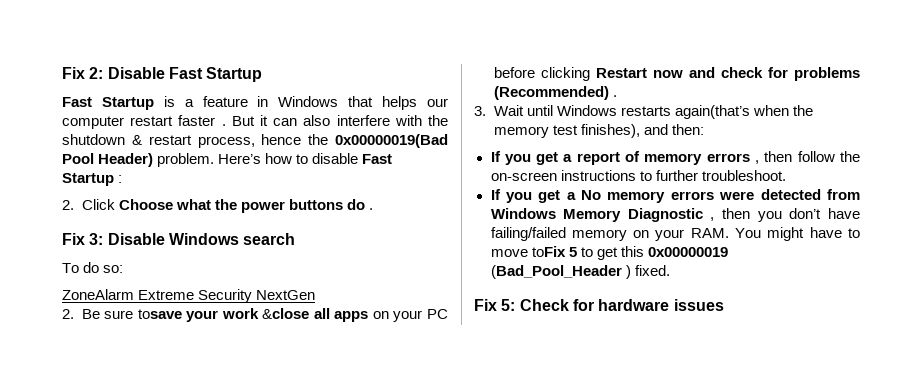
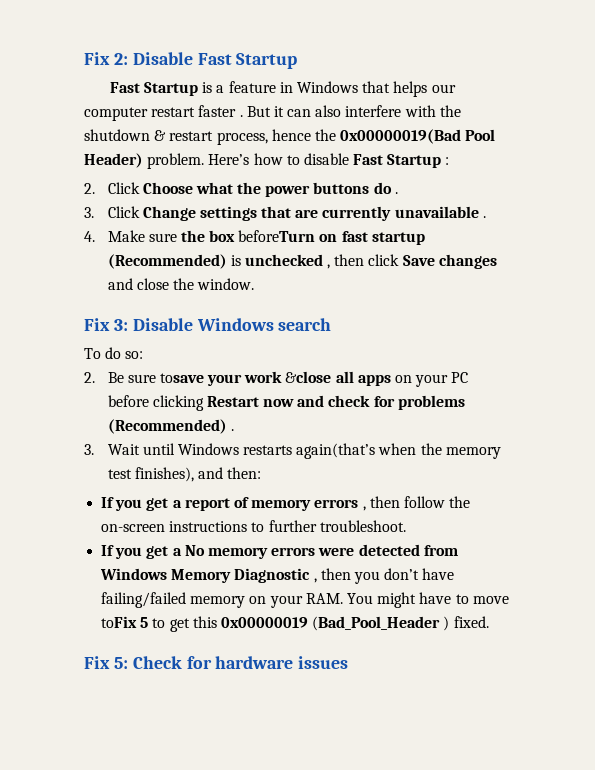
(373, 209) none -> [84,206,486,221] [84,230,425,245] [107,254,497,269] [107,278,255,290] // 3. Click Change settings that are currently unavailable . // 4. Make sure the box beforeTurn on fast startup (Recommended) is unchecked , then click Save changes and close the window.
[62,289,316,303] // ZoneAlarm Extreme Security NextGen -> (144, 355) none

